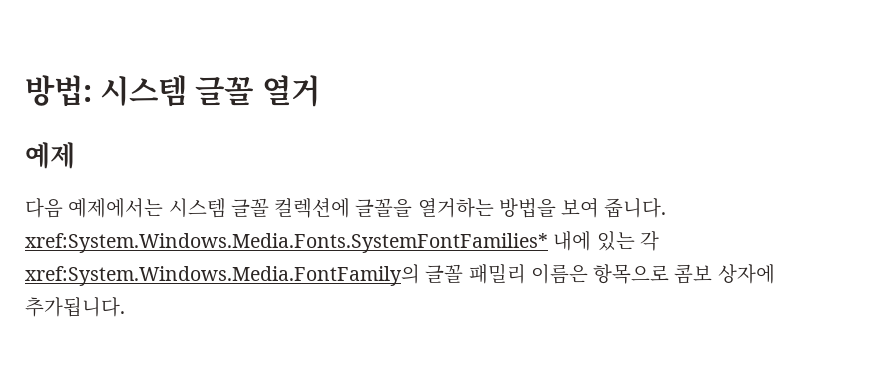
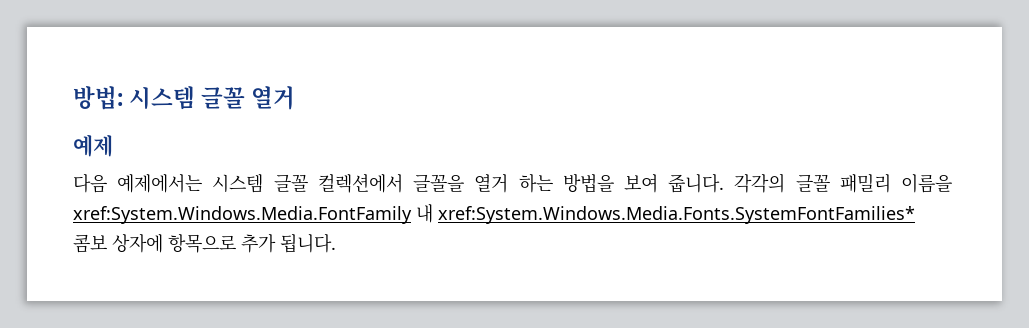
[274,198,667,218] [25,231,659,253] [25,264,775,286] [25,297,125,317] 컬렉션에 글꼴을 열거하는 방법을 보여 줍니다. xref:System.Windows.Media.Fonts.SystemFontFamilies* 내에 있는 각 xref:System.Windows.Media.FontFamily의 글꼴 패밀리 이름은 항목으로 콤보 상자에 추가됩니다. -> [317,173,952,193] [73,204,915,224] [73,233,336,253] 컬렉션에서 글꼴을 열거 하는 방법을 보여 줍니다. 각각의 글꼴 패밀리 이름을 xref:System.Windows.Media.FontFamily 내 xref:System.Windows.Media.Fonts.SystemFontFamilies* 콤보 상자에 항목으로 추가 됩니다.

